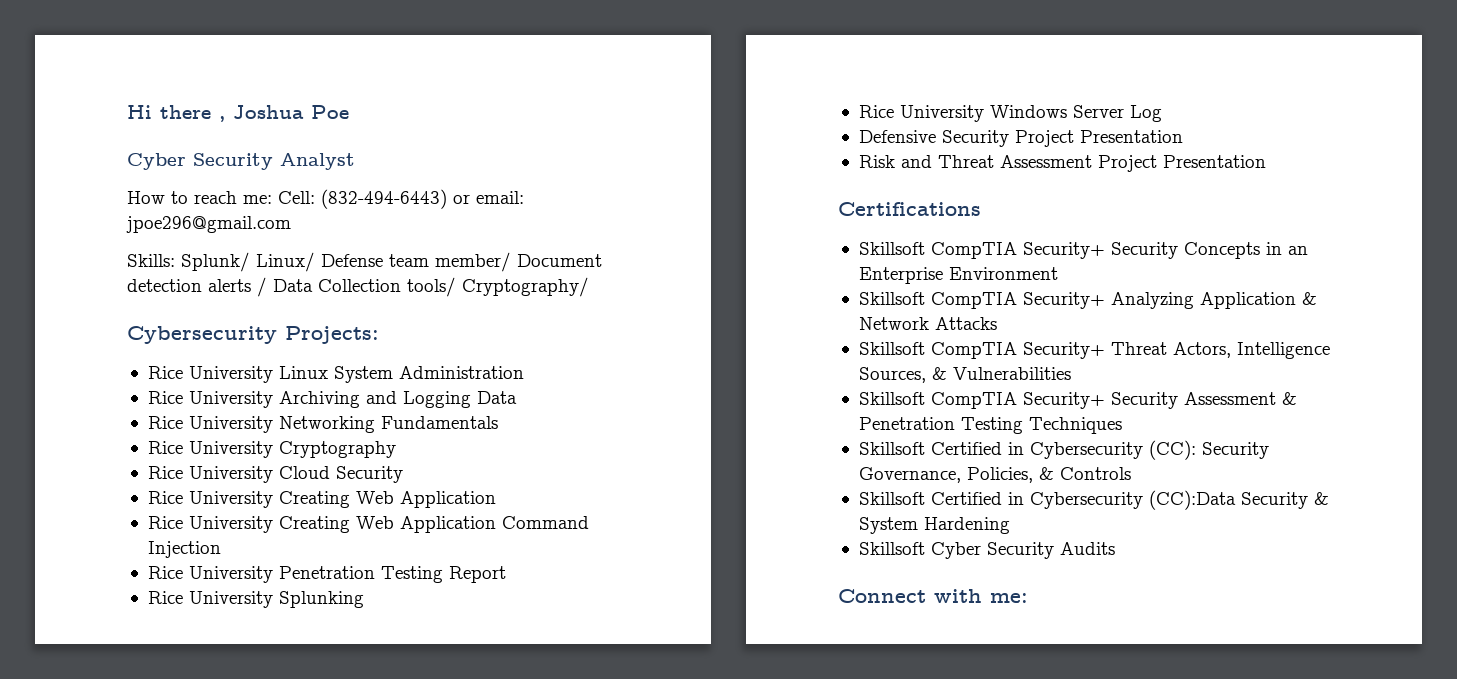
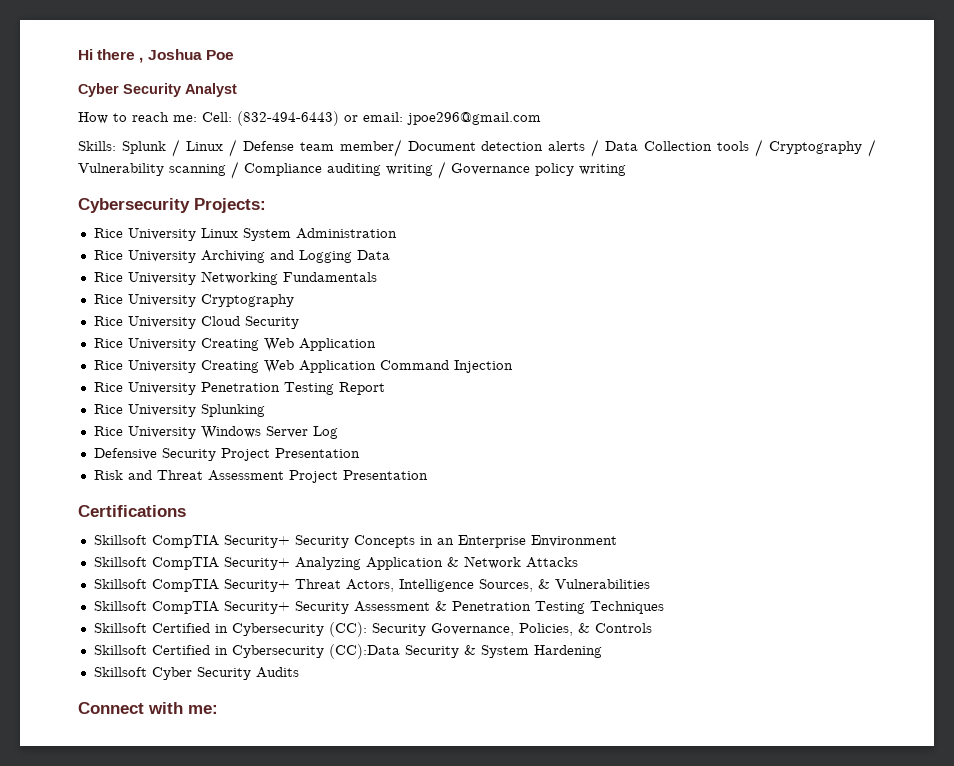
[181,252,315,272] Splunk/ Linux/ -> [121,139,237,157] Splunk / Linux /
[407,277,589,297] tools/ Cryptography/ -> [717,139,877,157] [78,161,626,179] tools / Cryptography / Vulnerability scanning / Compliance auditing writing / Governance policy writing

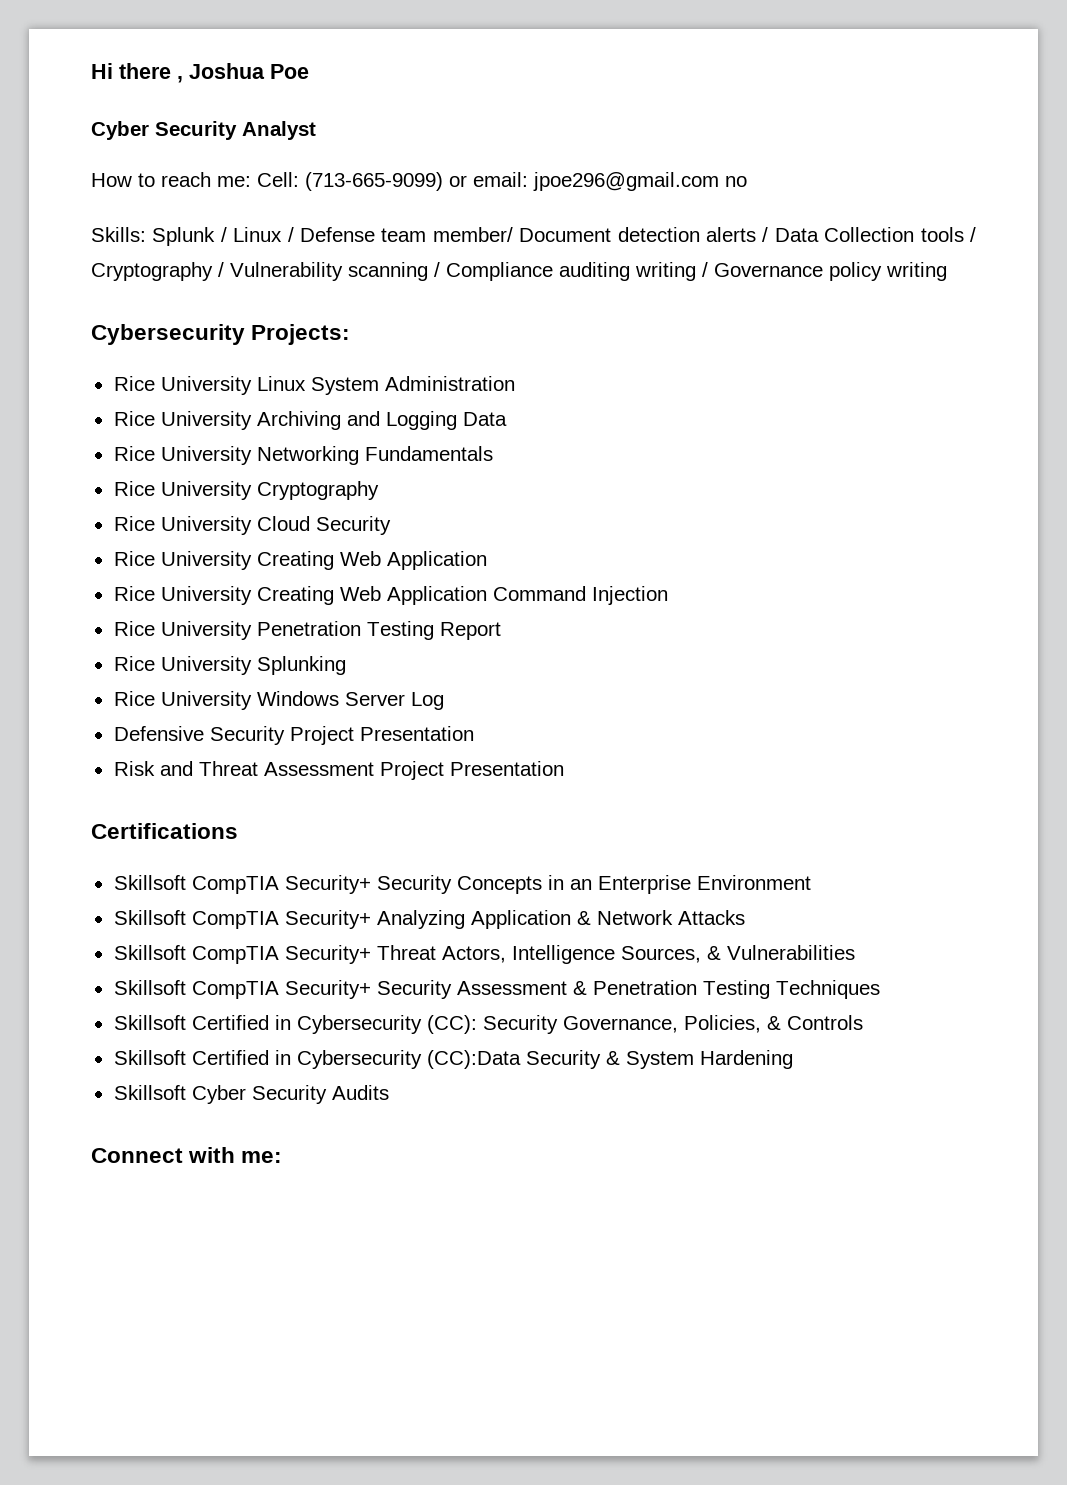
[237,111,339,126] (832-494-6443) -> [305,172,443,191] (713-665-9099)
(541, 118) none -> [725,176,747,187] no

